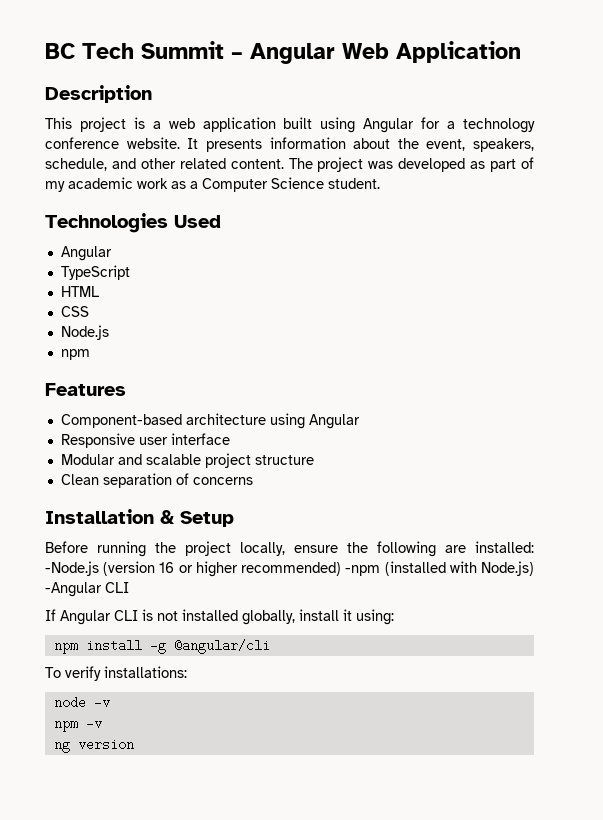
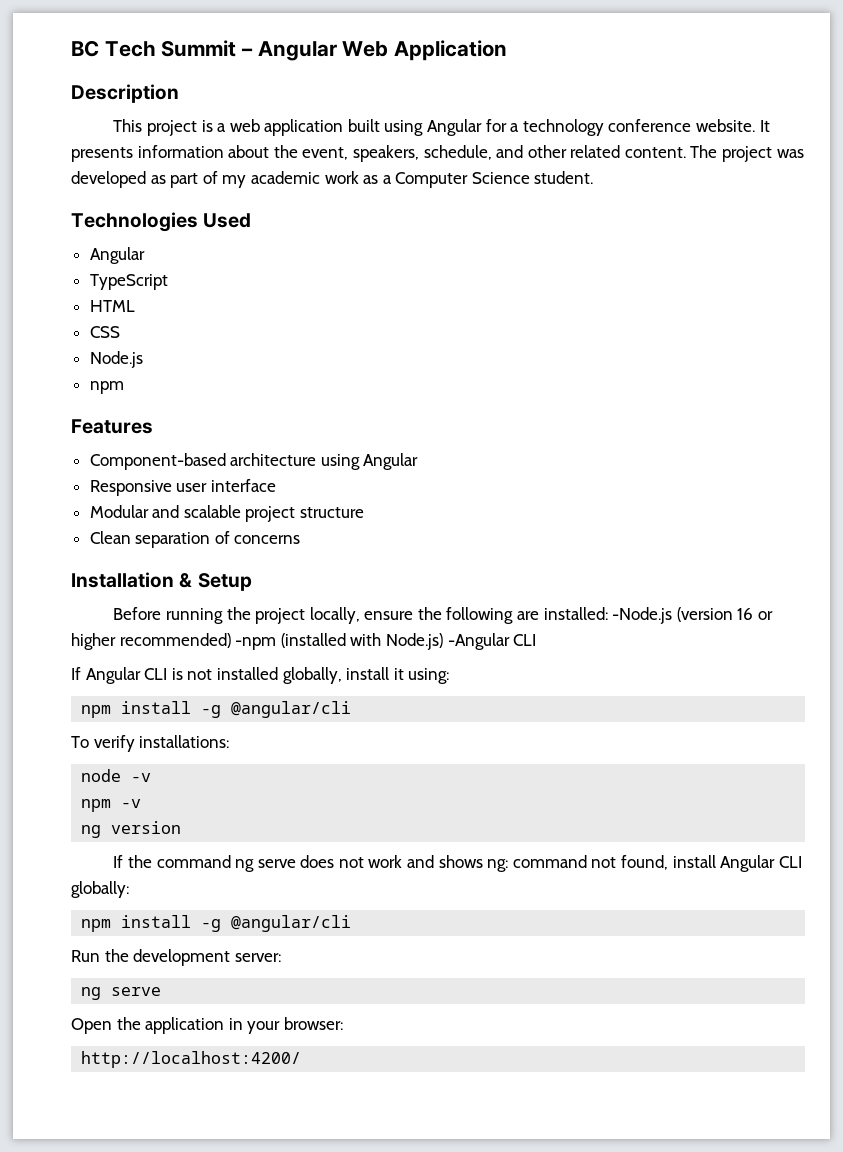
(134, 744) none -> [113,855,802,872] [71,881,129,898] [81,915,352,932] [71,949,281,966] [81,987,162,1000] [71,1017,343,1034] [81,1051,302,1068] // If the command ng serve does not work and shows ng: command not found, install Angular CLI globally: // npm install -g @angular/cli // Run the development server: // ng serve // Open the application in your browser: // http://localhost:4200/

